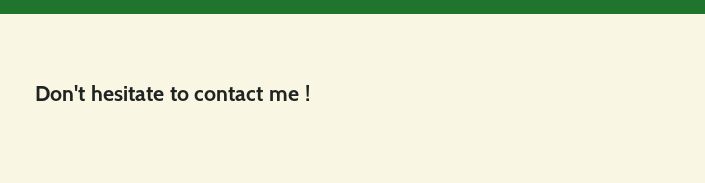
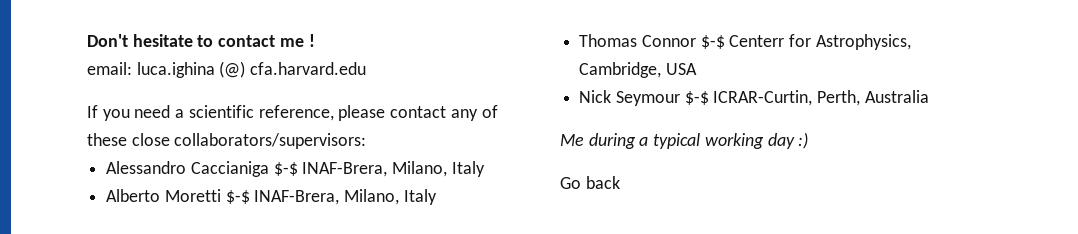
(311, 93) none -> [87,61,367,78] [87,105,498,121] [87,133,367,149] [106,161,485,177] [106,189,437,205] [579,34,911,50] [579,62,697,78] [579,90,929,106] [560,132,809,149] [560,176,620,189] // email: luca.ighina (@) cfa.harvard.edu // If you need a scientific reference, please contact any of these close collaborators/supervisors: // Alessandro Caccianiga $-$ INAF-Brera, Milano, Italy // Alberto Moretti $-$ INAF-Brera, Milano, Italy // Thomas Connor $-$ Centerr for Astrophysics, Cambridge, USA // Nick Seymour $-$ ICRAR-Curtin, Perth, Australia // Me during a typical working day :) // Go back

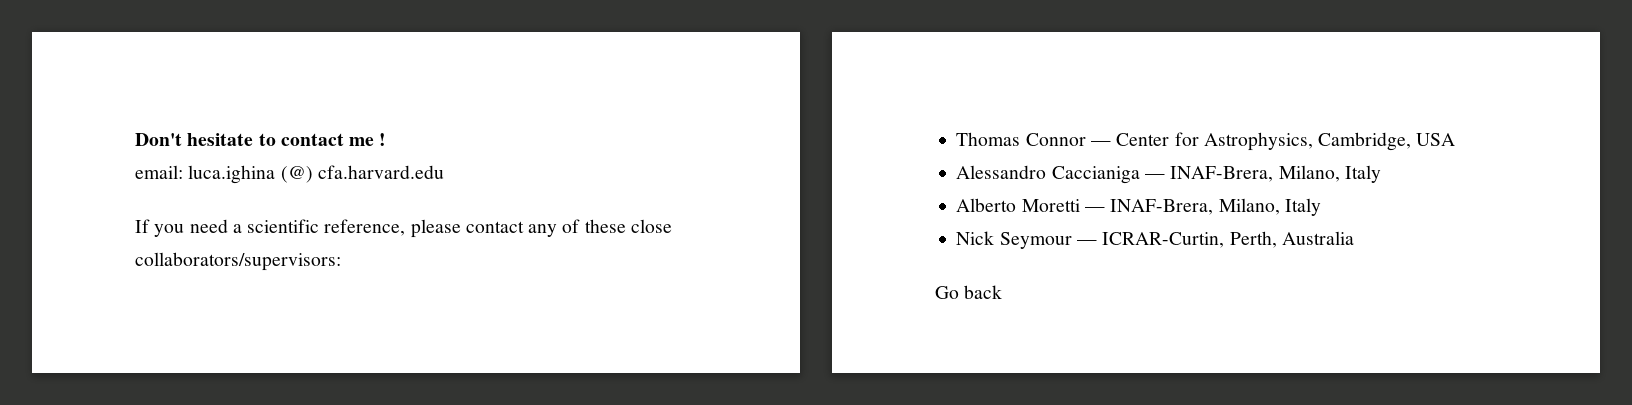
(367, 141) none -> [956,132,1456,151] // Thomas Connor — Center for Astrophysics, Cambridge, USA
[273,162,298,176] $-$ -> [1144,174,1165,179] —
[225,189,437,205] [579,34,911,50] [579,62,697,78] $-$ INAF-Brera, Milano, Italy // Thomas Connor $-$ Centerr for Astrophysics, Cambridge, USA -> [1084,198,1321,216] — INAF-Brera, Milano, Italy
[684,91,709,105] $-$ -> [1076,240,1097,245] —
[560,132,809,149] // Me during a typical working day :) -> (1354, 238) none

